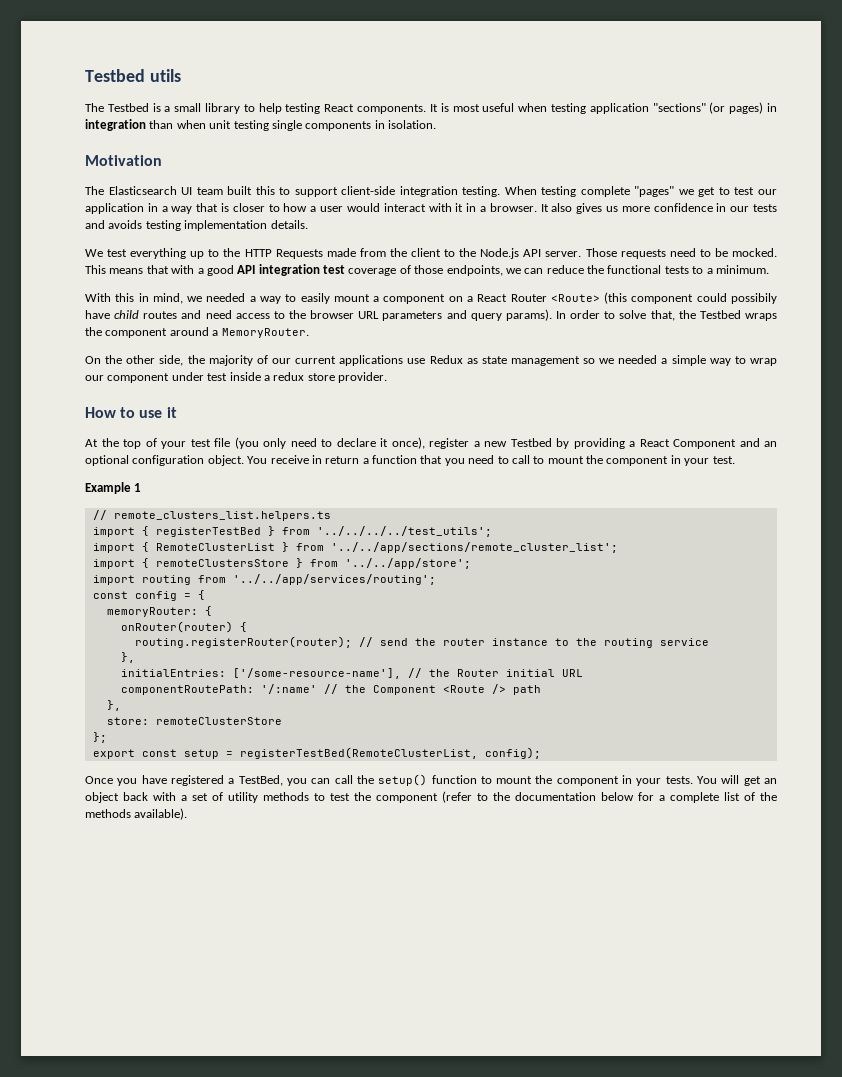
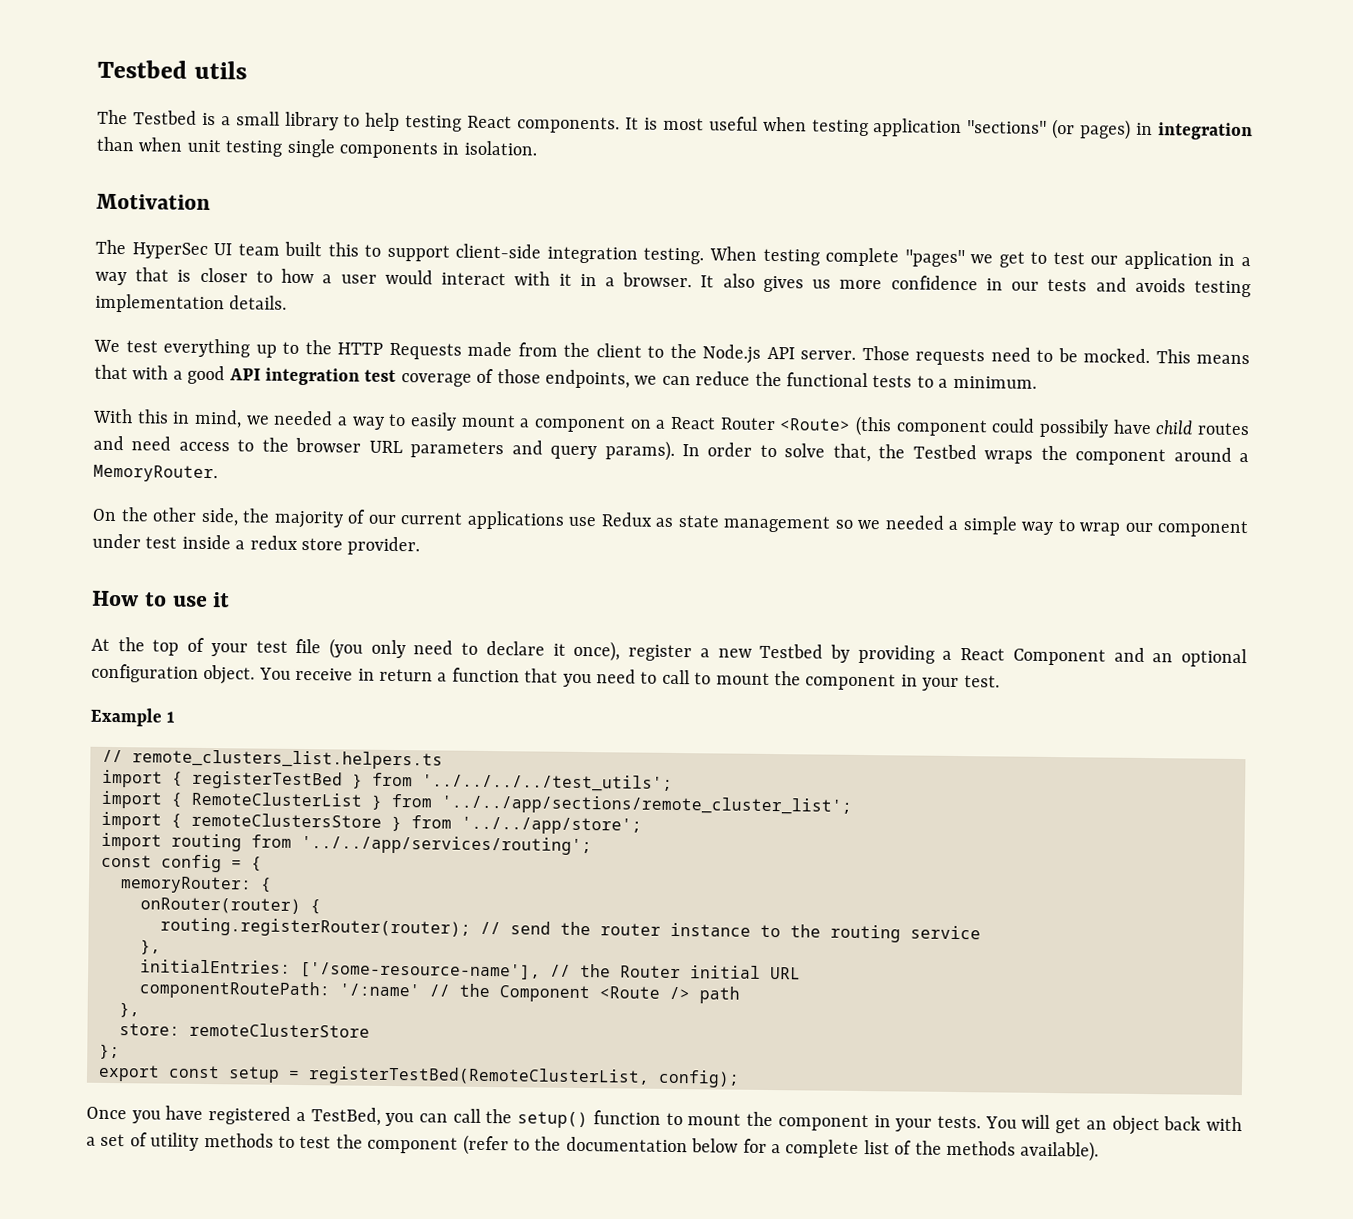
[108,186,177,195] Elasticsearch -> [131,242,208,259] HyperSec

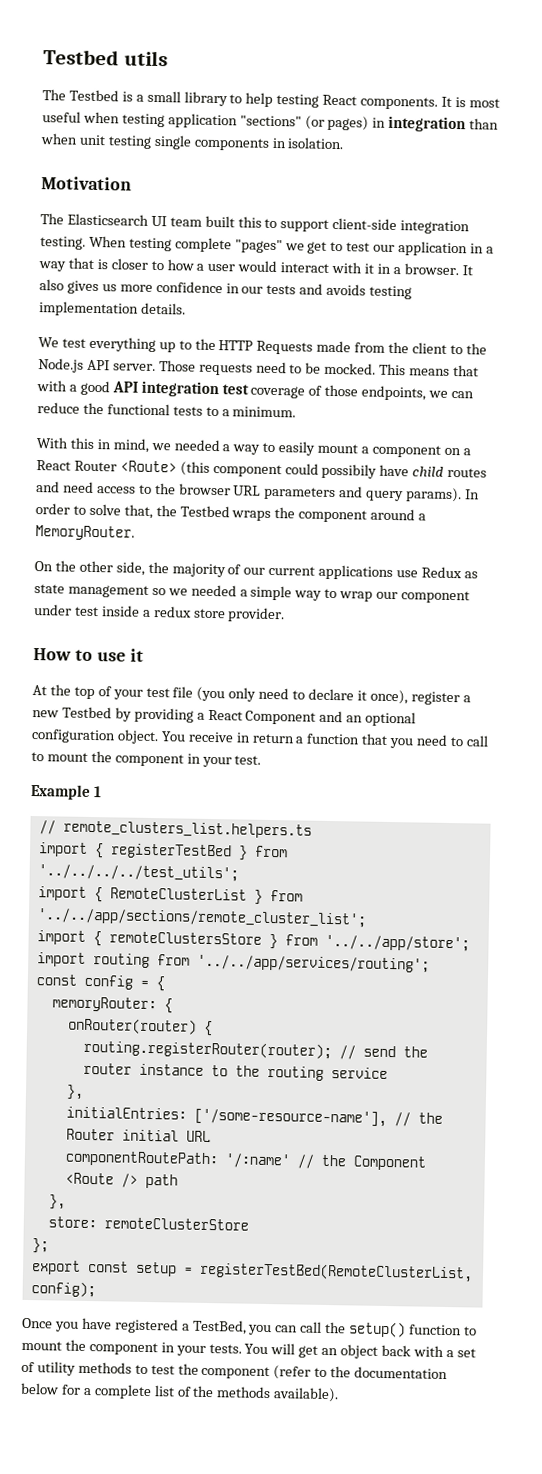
[131,242,208,259] HyperSec -> [66,213,149,226] Elasticsearch

